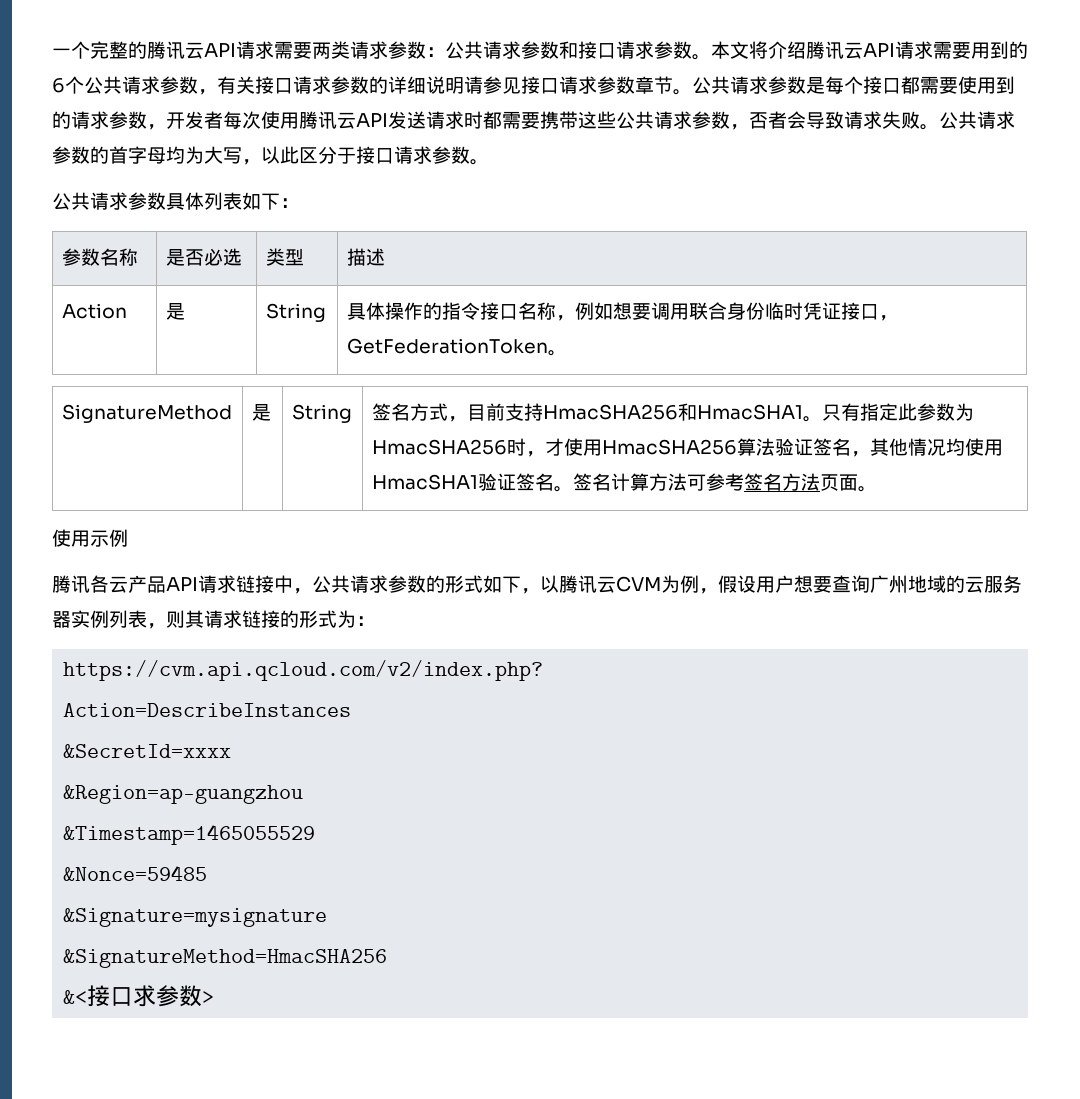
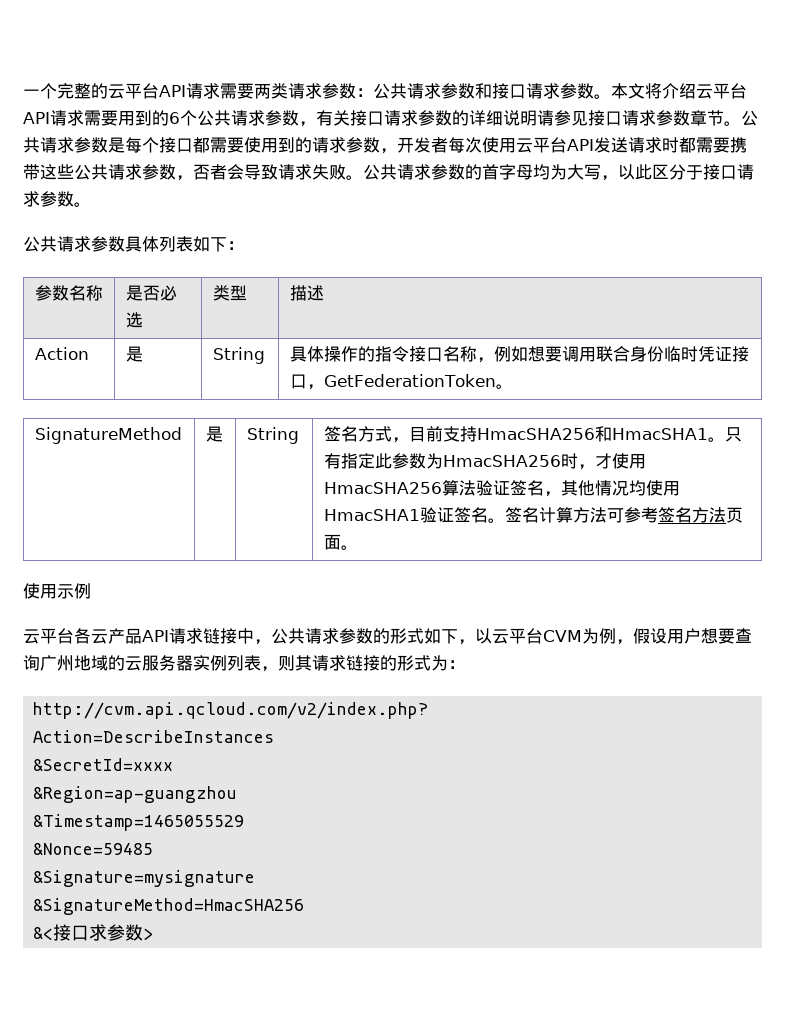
[147,41,204,59] 腾讯云 -> [108,83,159,99] 云平台
[806,41,863,59] 腾讯云 -> [696,83,747,99] 云平台
[299,111,356,129] 腾讯云 -> [516,137,567,153] 云平台
[52,575,90,593] 腾讯 -> [23,628,74,644] 云平台
[559,575,616,593] 腾讯云 -> [492,628,543,644] 云平台
[63,660,544,681] https://cvm.api.qcloud.com/v2/index.php? -> [33,702,429,719] http://cvm.api.qcloud.com/v2/index.php?

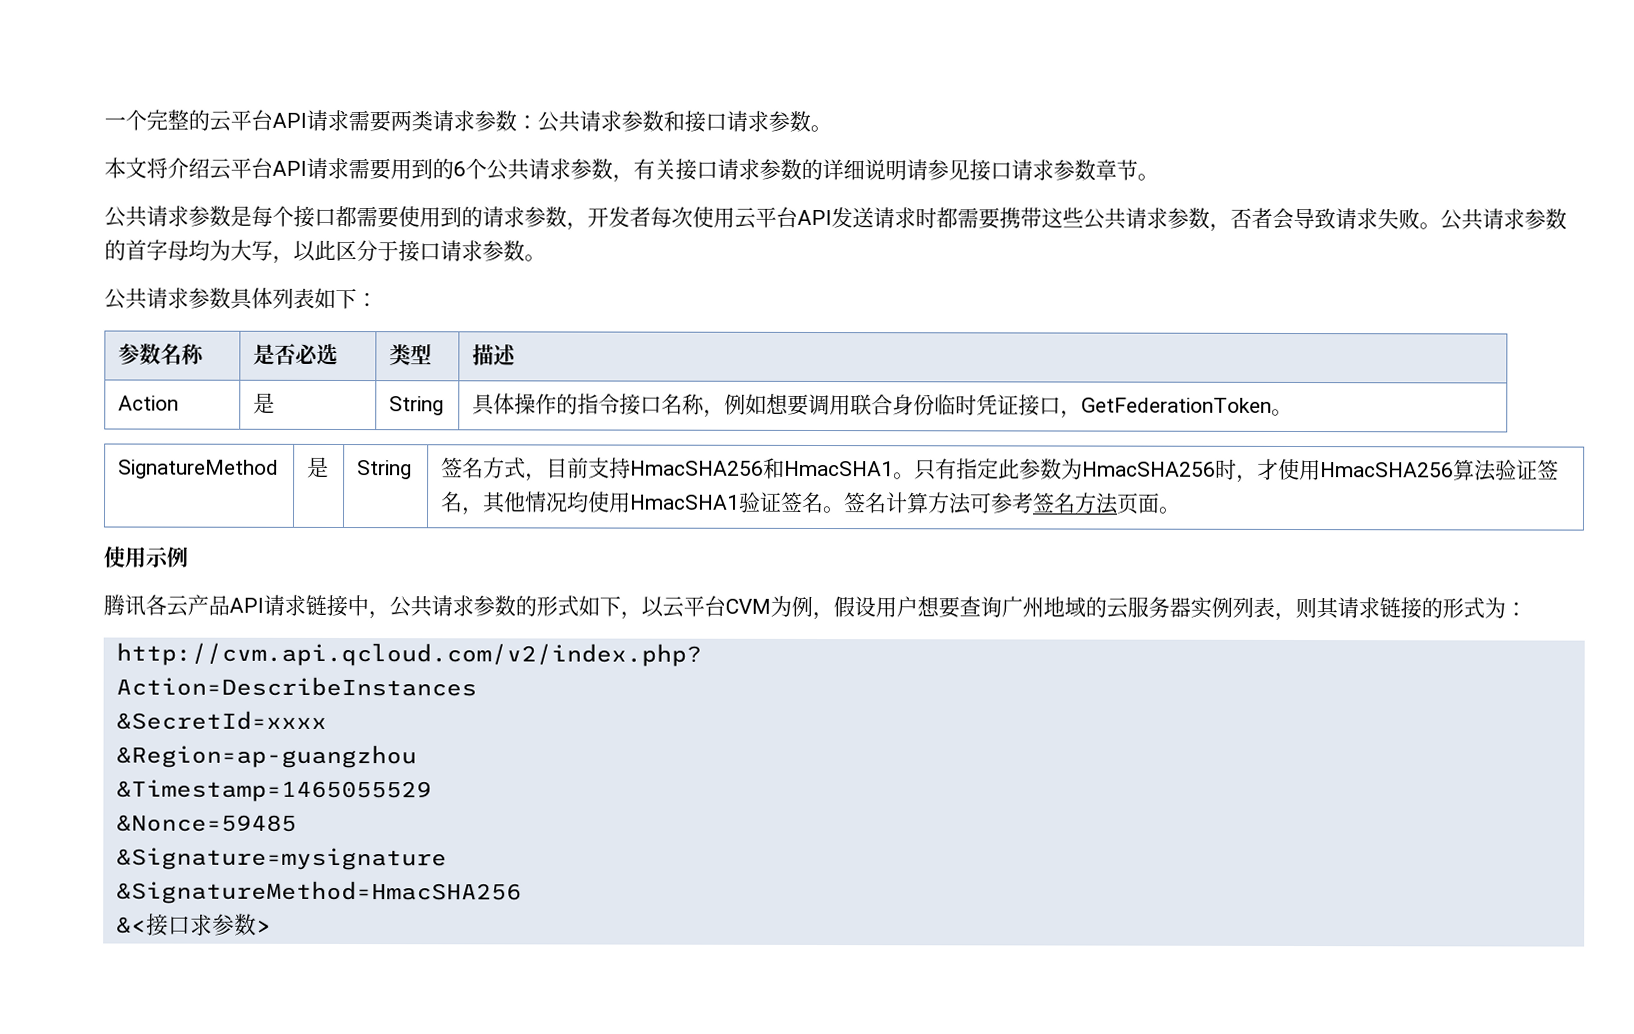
(611, 96) none -> (832, 128) //
(741, 123) none -> (1159, 177) //
[23,628,74,644] 云平台 -> [103,594,146,616] 腾讯

